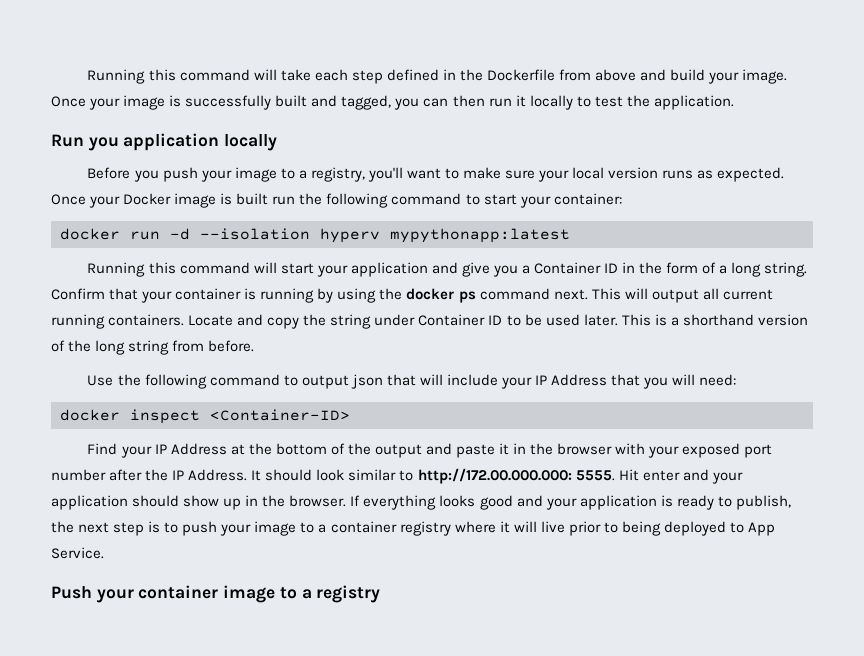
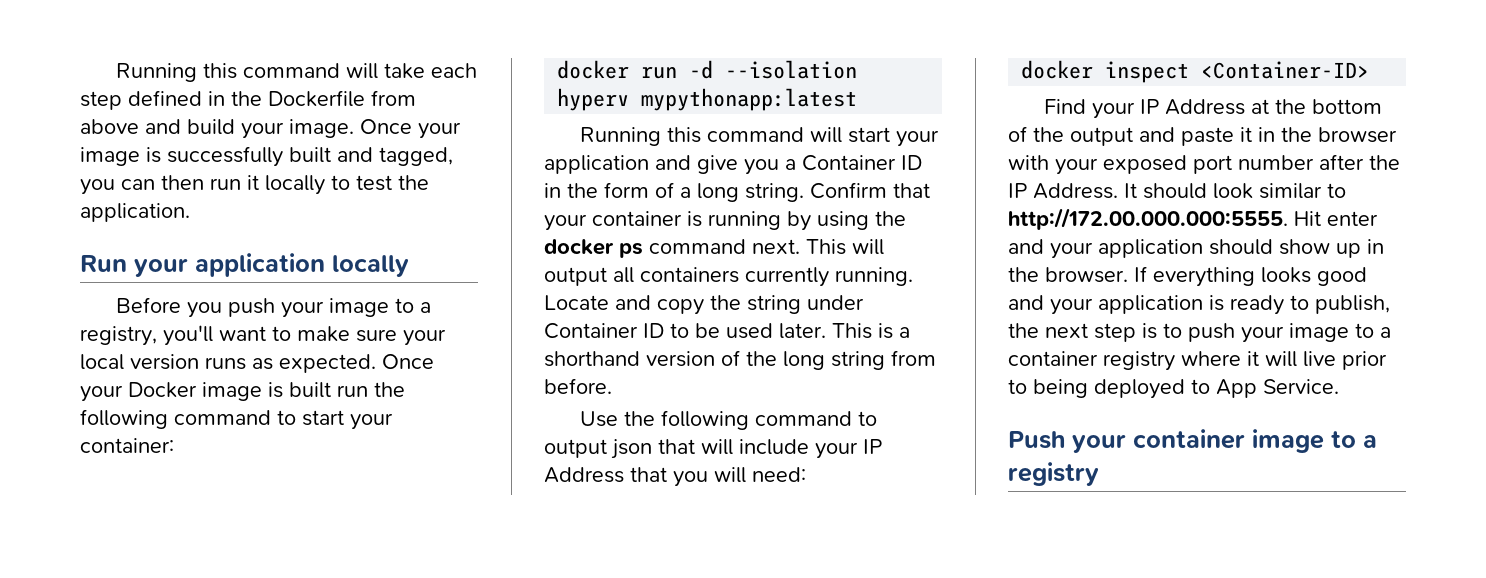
[88,137,119,151] you -> [134,258,188,277] your
[722,289,773,300] [51,314,185,329] current running containers. -> [640,267,913,287] containers currently running.
[417,468,615,484] http://172.00.000.000: 5555. -> [1008,208,1288,230] http://172.00.000.000:5555.

